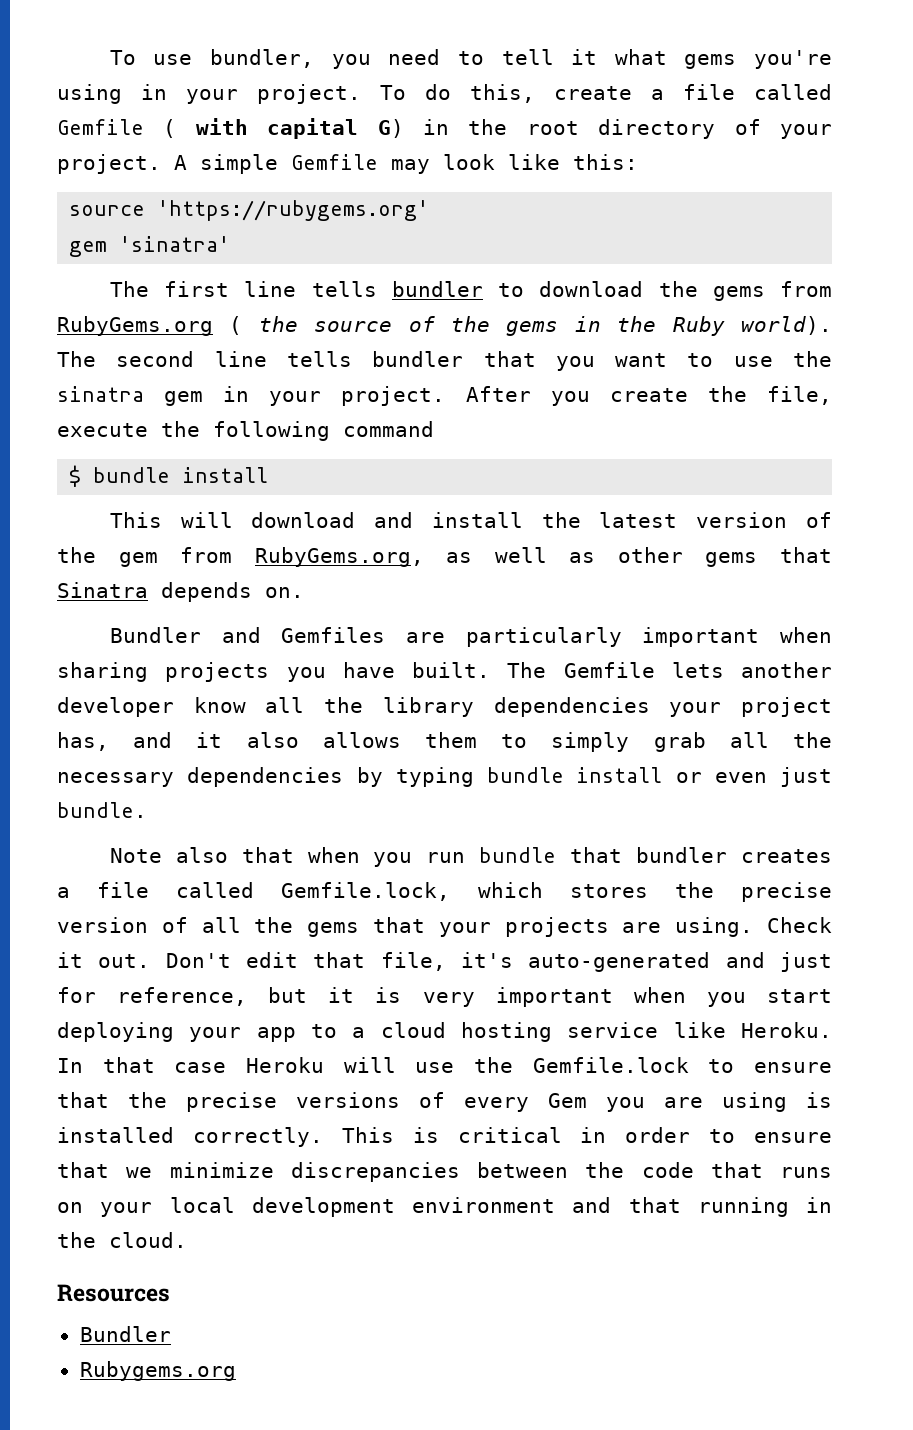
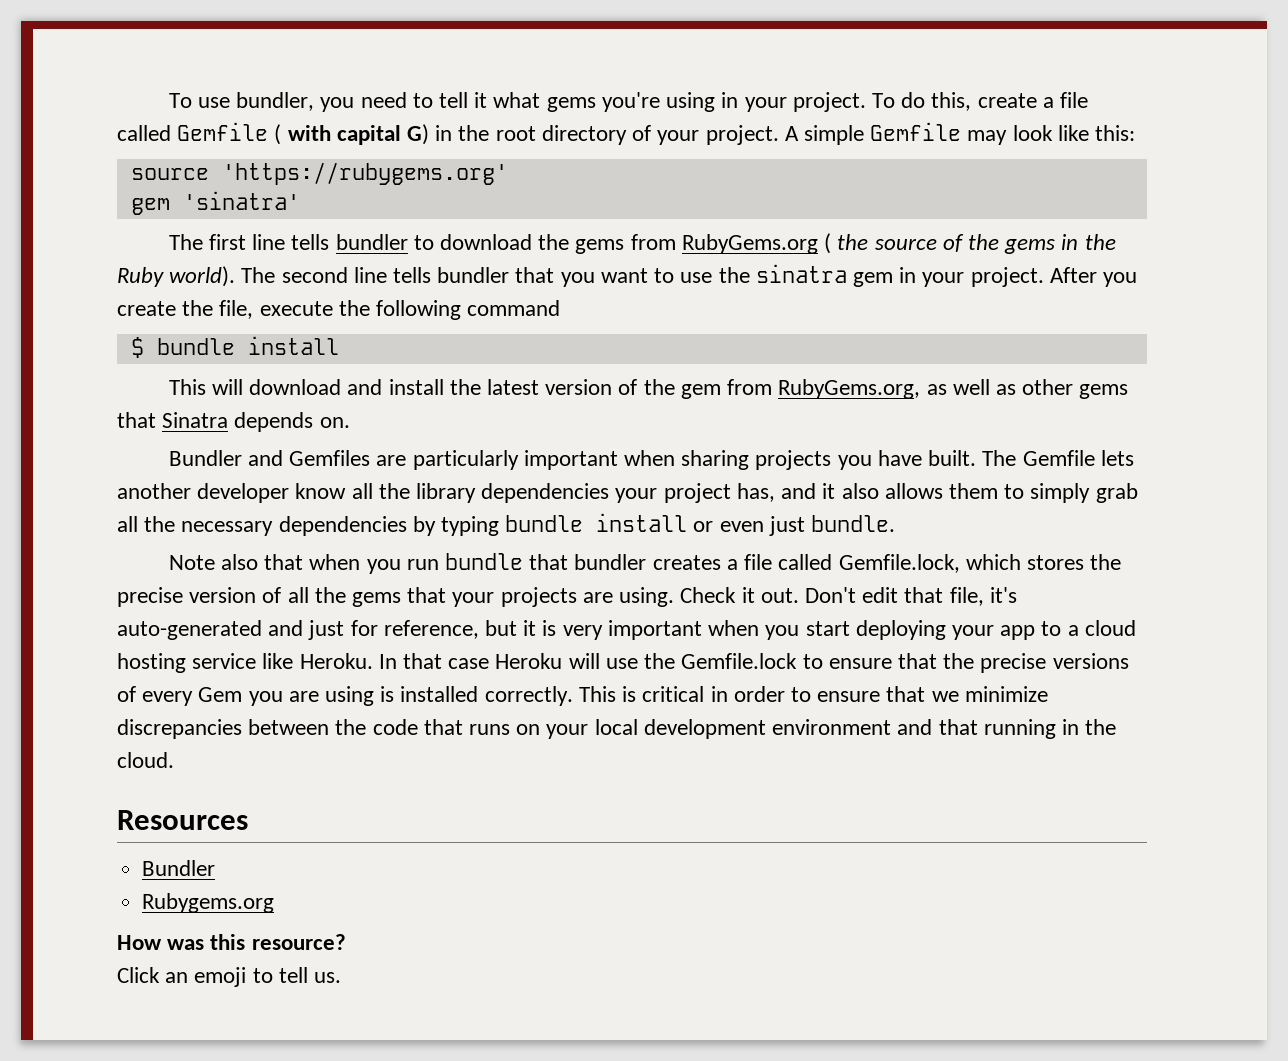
(236, 1371) none -> [117,934,346,950] [117,967,342,987] // How was this resource? // Click an emoji to tell us.

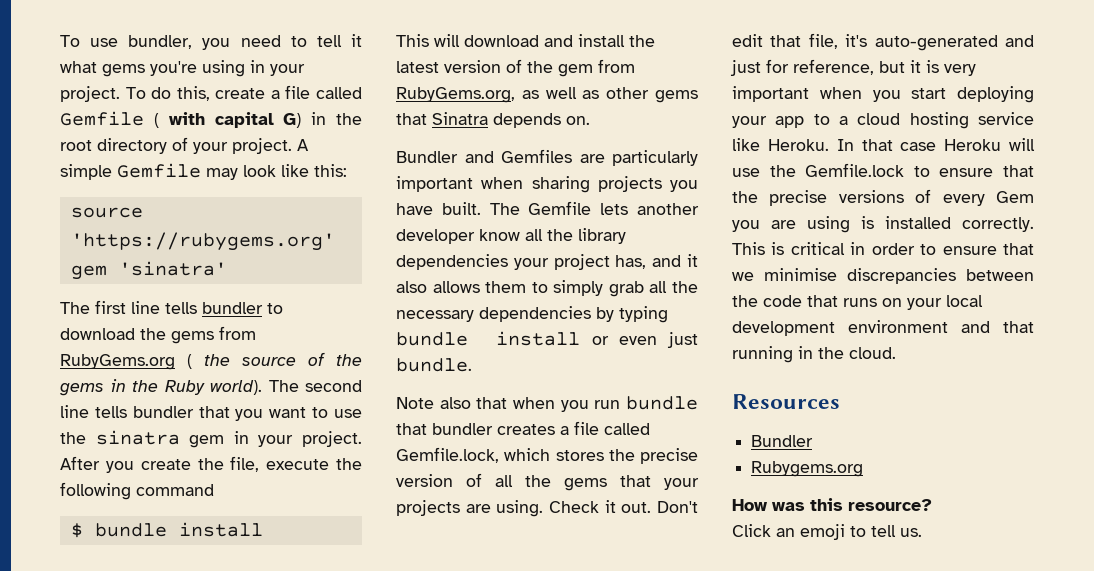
[964,686,1048,702] minimize -> [764,268,837,281] minimise

